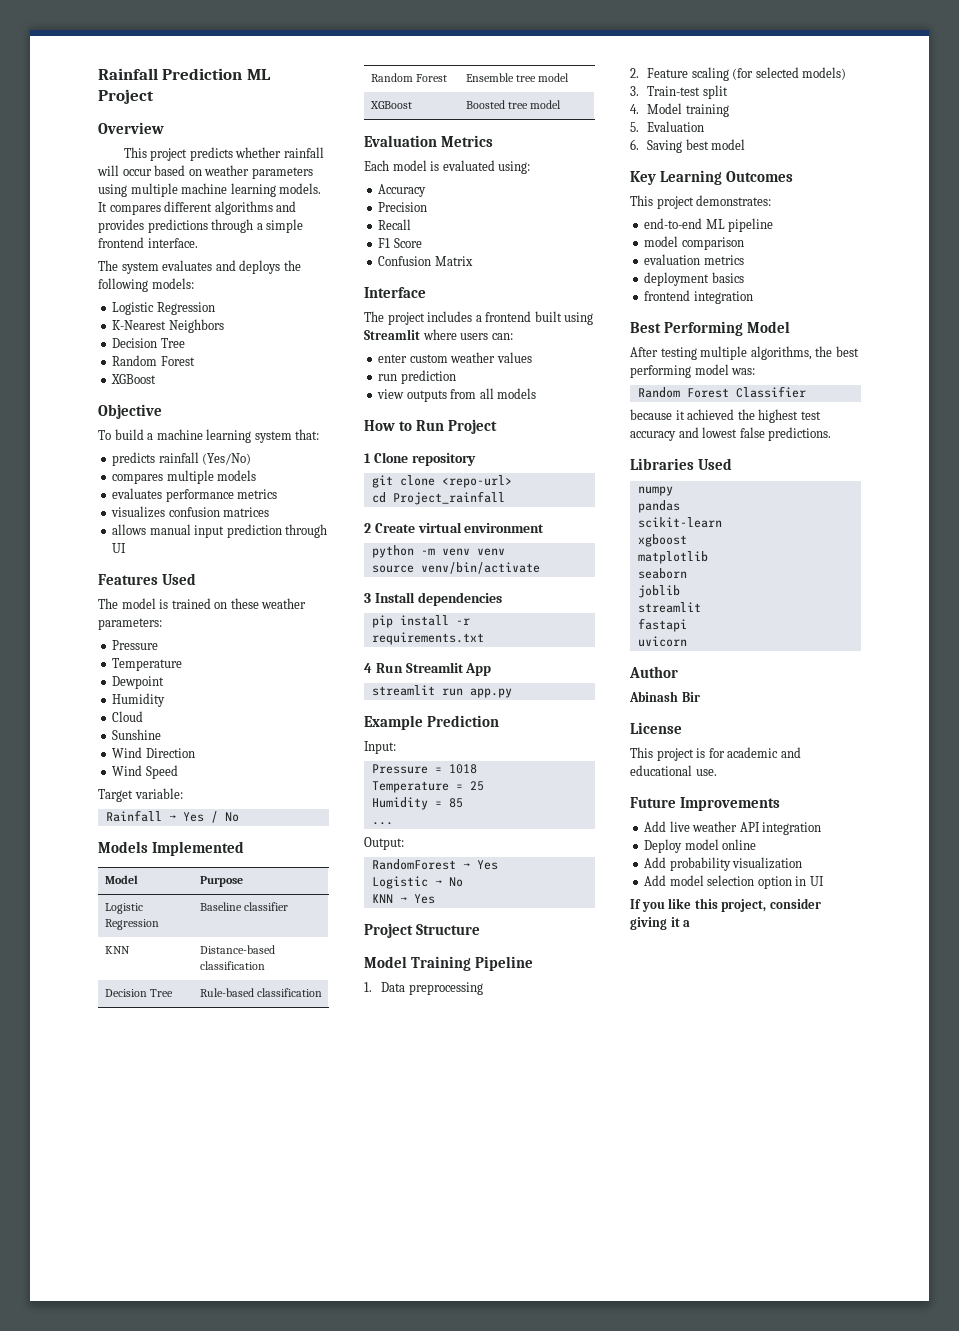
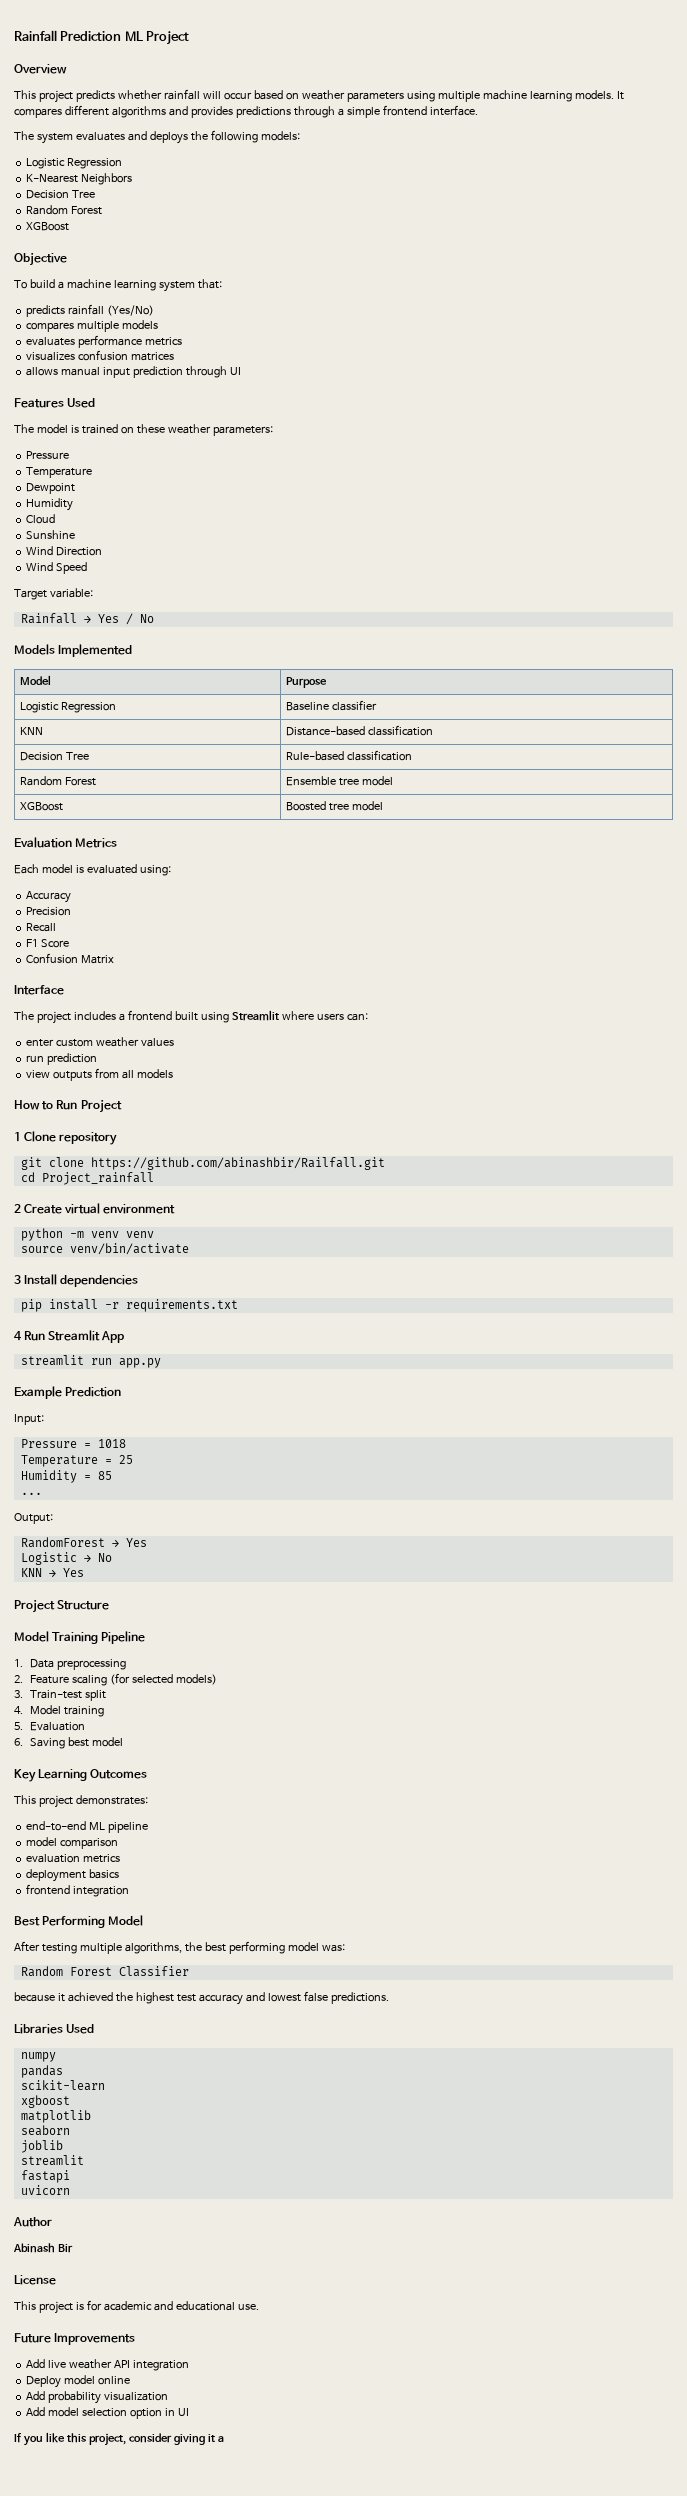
[441,475,512,488] <repo-url> -> [90,1157,385,1170] https://github.com/abinashbir/Railfall.git

